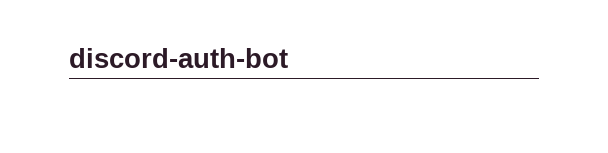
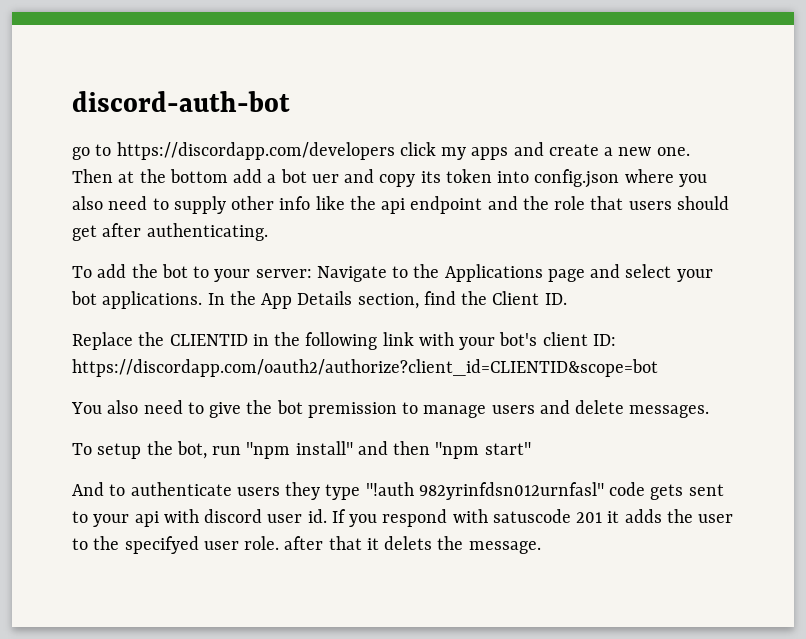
(288, 58) none -> [72,142,690,160] [72,169,707,188] [72,196,729,214] [72,223,268,241] [72,264,713,282] [71,291,567,309] [72,332,616,350] [72,359,658,377] [71,400,710,418] [72,441,531,459] [72,482,724,500] [72,509,734,527] [72,536,541,554] // go to https://discordapp.com/developers click my apps and create a new one. Then at the bottom add a bot uer and copy its token into config.json where you also need to supply other info like the api endpoint and the role that users should get after authenticating. // To add the bot to your server: Navigate to the Applications page and select your bot applications. In the App Details section, find the Client ID. // Replace the CLIENTID in the following link with your bot's client ID: https://discordapp.com/oauth2/authorize?client_id=CLIENTID&scope=bot // You also need to give the bot premission to manage users and delete messages. // To setup the bot, run "npm install" and then "npm start" // And to authenticate users they type "!auth 982yrinfdsn012urnfasl" code gets sent to your api with discord user id. If you respond with satuscode 201 it adds the user to the specifyed user role. after that it delets the message.

